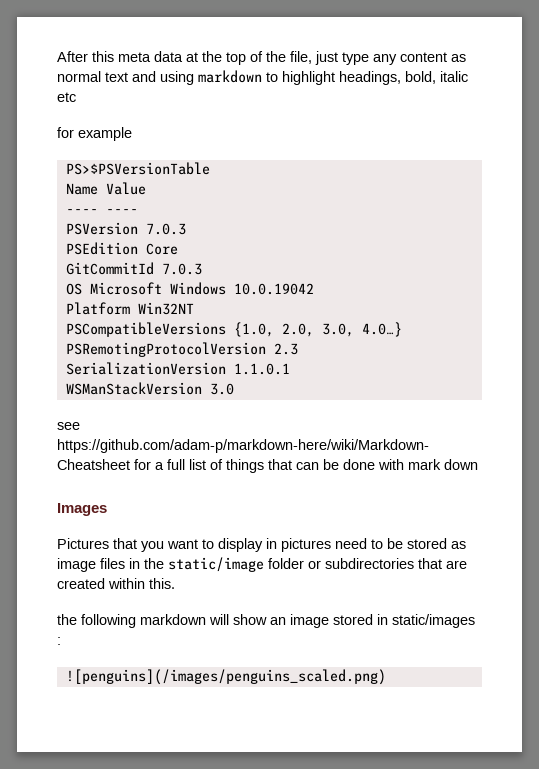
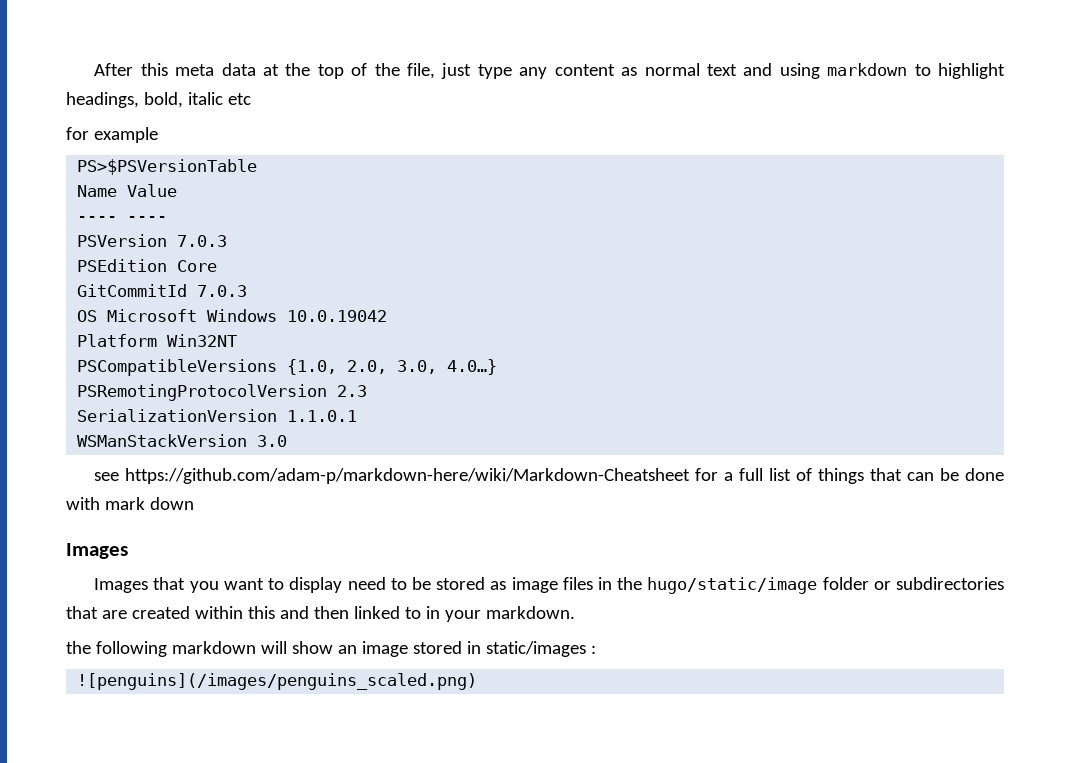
[57,538,109,549] Pictures -> [94,578,149,593] Images
[266,538,331,552] in pictures -> (343, 585) none
[168,557,264,572] static/image -> [647,577,818,594] hugo/static/image
[149,578,175,589] this. -> [247,606,575,622] this and then linked to in your markdown.

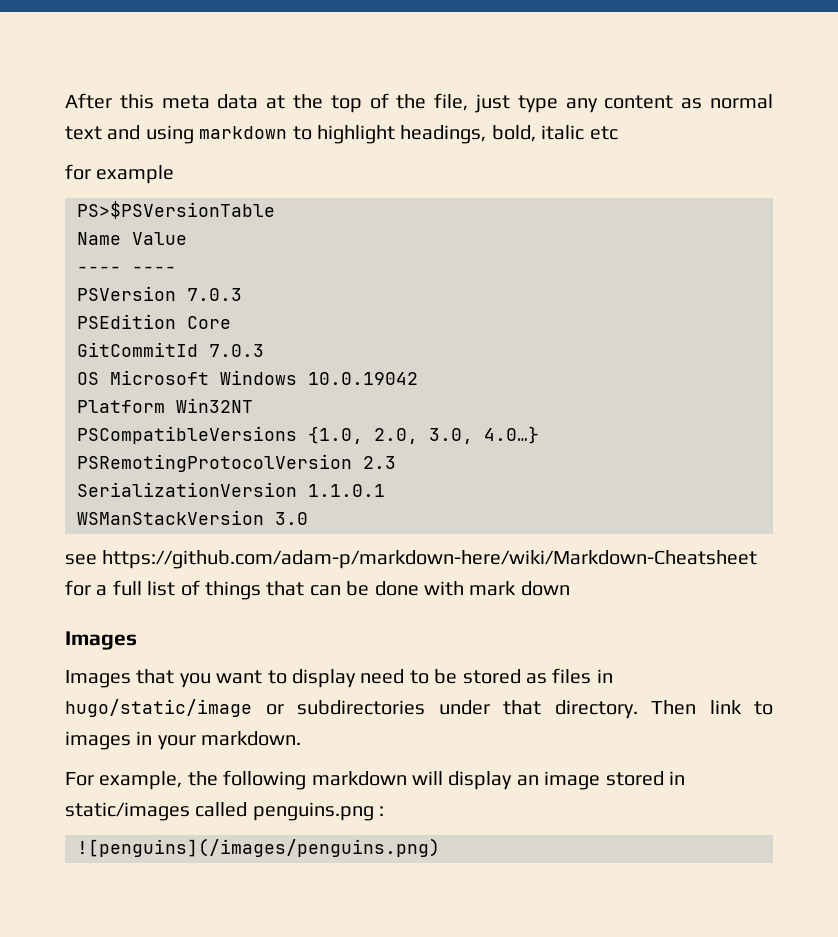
[511,577,558,593] image -> (547, 678) none
[617,577,1004,594] [66,606,421,619] the hugo/static/image folder or subdirectories that are created within this and then linked to -> [65,699,773,719] [65,731,131,750] hugo/static/image or subdirectories under that directory. Then link to images
(575, 612) none -> [65,771,183,790] For example,
[291,641,333,654] show -> [448,771,513,790] display
(586, 649) none -> [195,802,374,821] called penguins.png
[77,673,478,690] ![penguins](/images/penguins_scaled.png) -> [77,838,440,857] ![penguins](/images/penguins.png)

